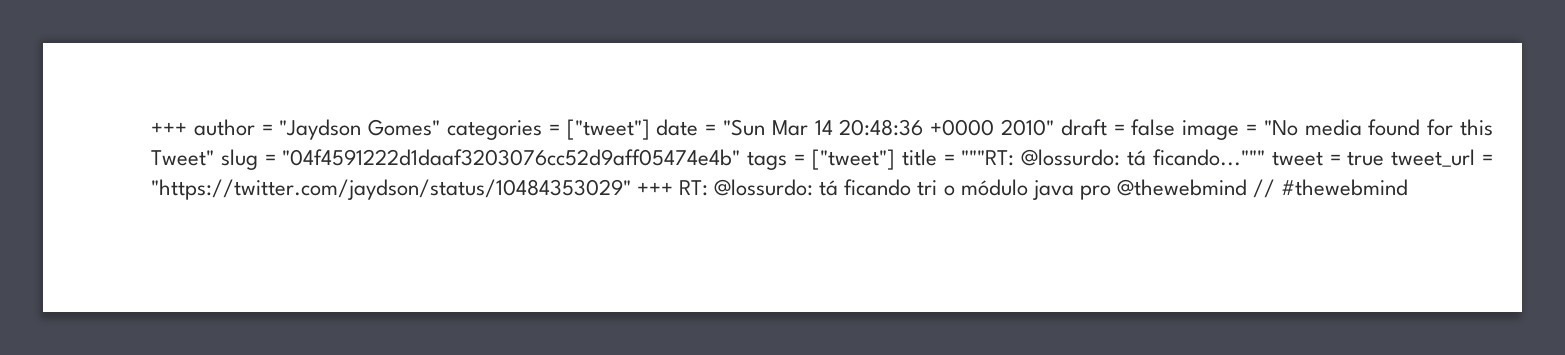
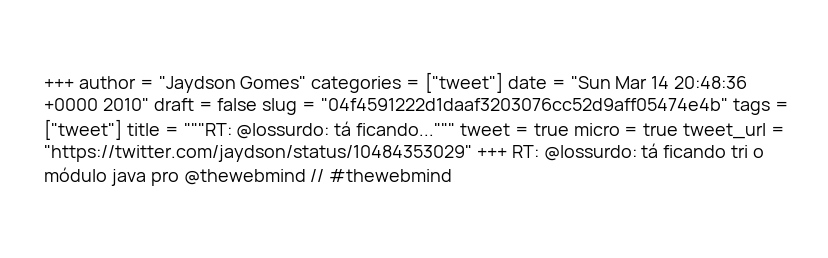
[1182,119,1493,140] [151,150,214,166] image = "No media found for this Tweet" -> (258, 104) none
(1385, 158) none -> [573,123,679,136] micro = true

